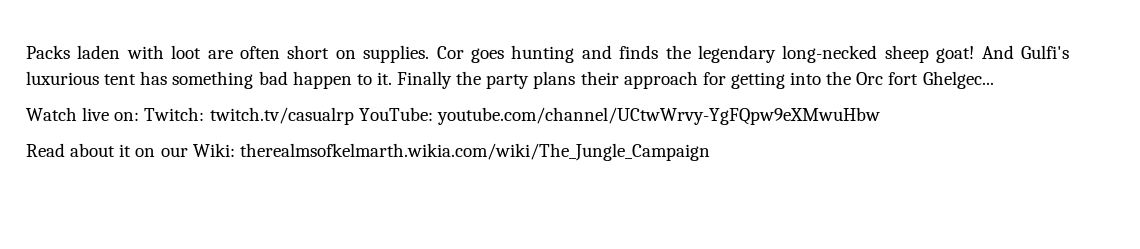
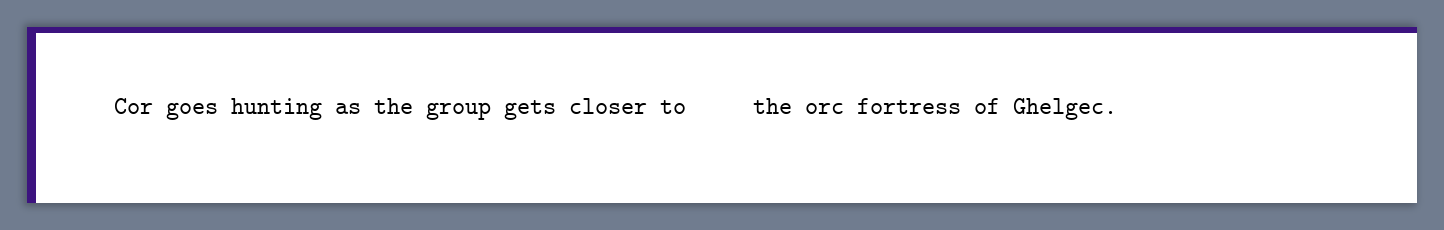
[26,45,1069,63] [26,71,994,89] [26,107,880,125] [26,143,710,161] Packs laden with loot are often short on supplies. Cor goes hunting and finds the legendary long-necked sheep goat! And Gulfi's luxurious tent has something bad happen to it. Finally the party plans their approach for getting into the Orc fort Ghelgec... // Watch live on: Twitch: twitch.tv/casualrp YouTube: youtube.com/channel/UCtwWrvy-YgFQpw9eXMwuHbw // Read about it on our Wiki: therealmsofkelmarth.wikia.com/wiki/The_Jungle_Campaign -> [114,98,1117,120] Cor goes hunting as the group gets closer to the orc fortress of Ghelgec.

